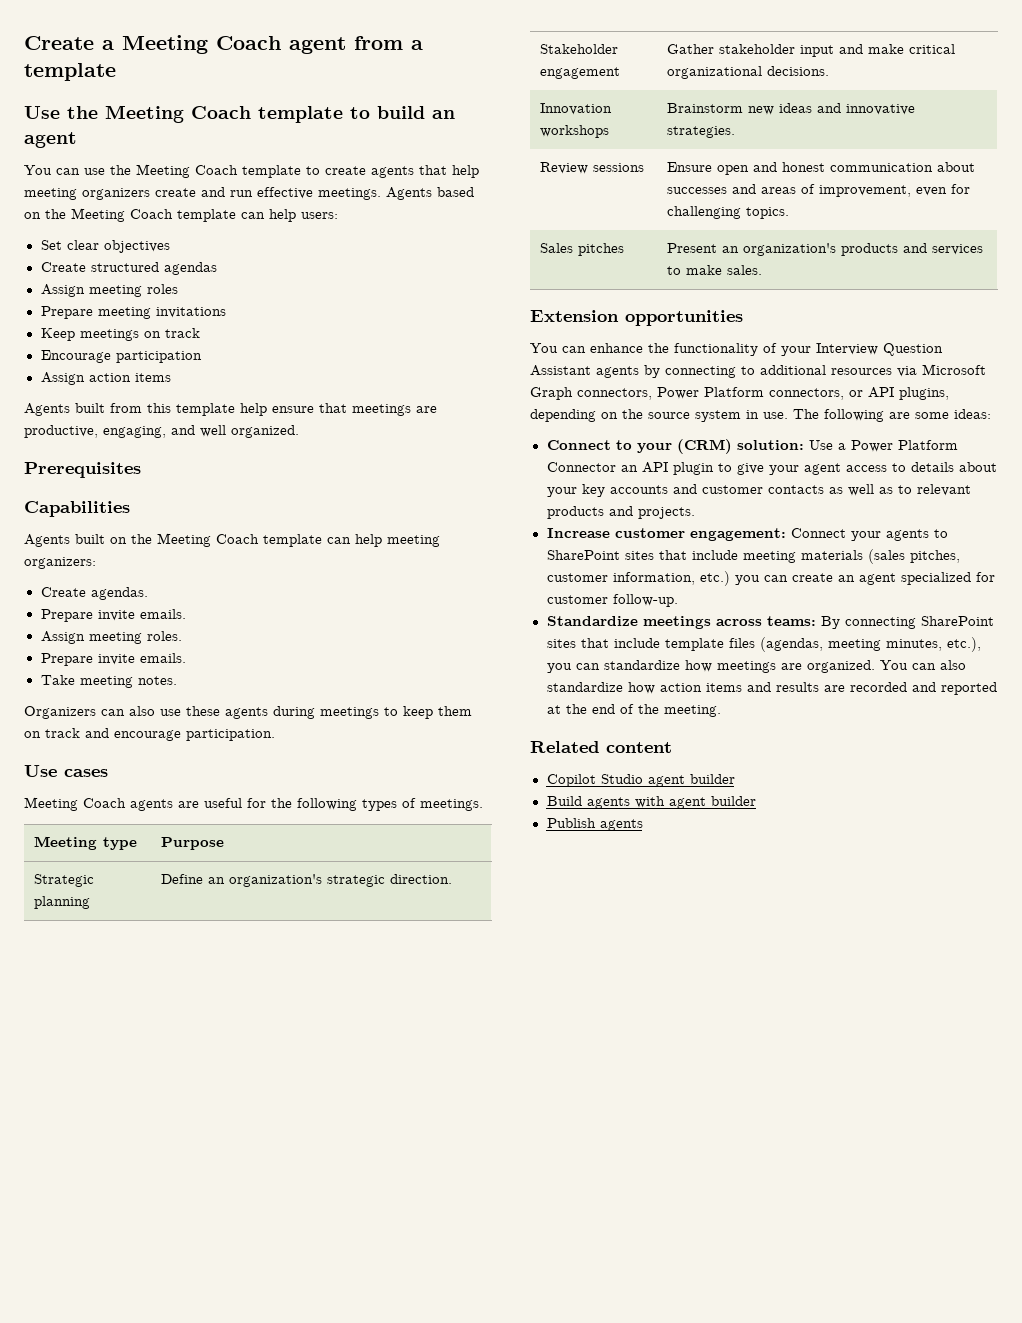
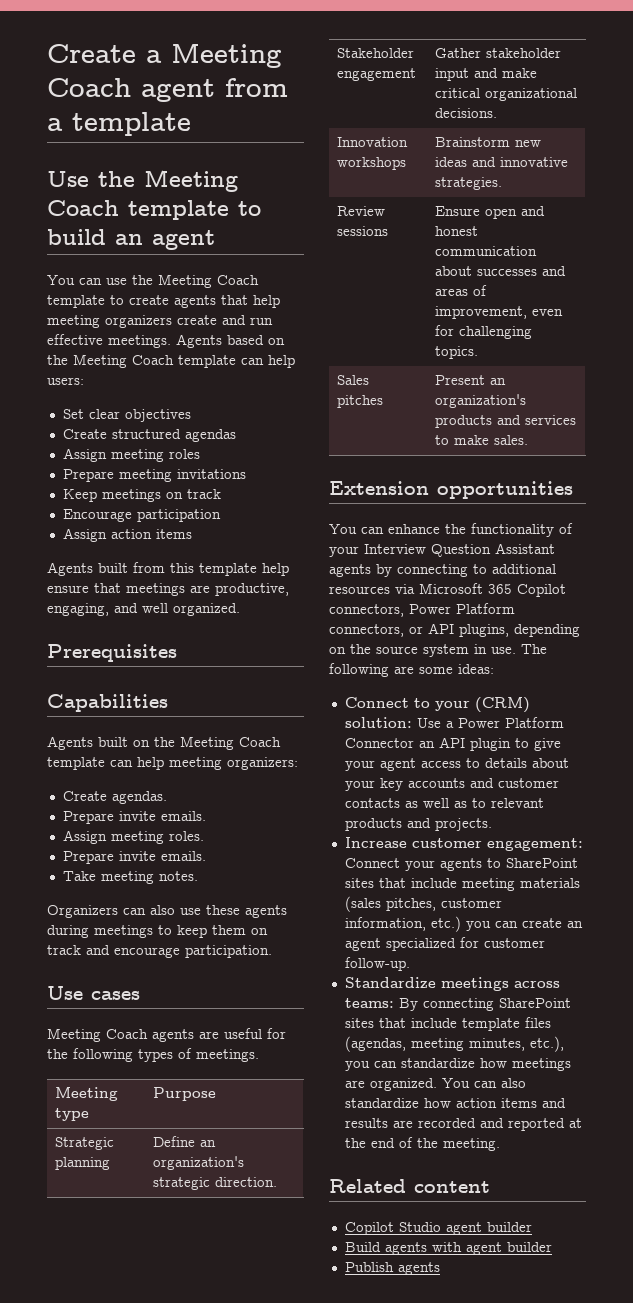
[530,387,573,400] Graph -> [488,584,566,597] 365 Copilot

